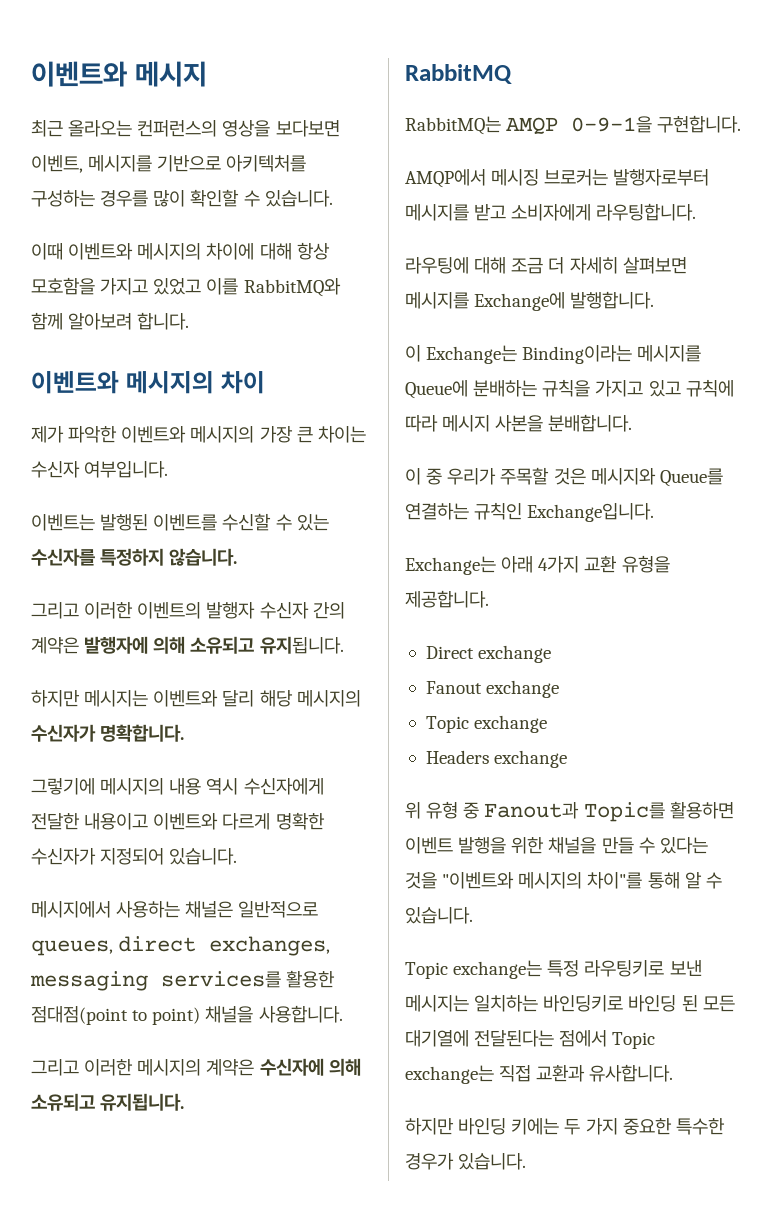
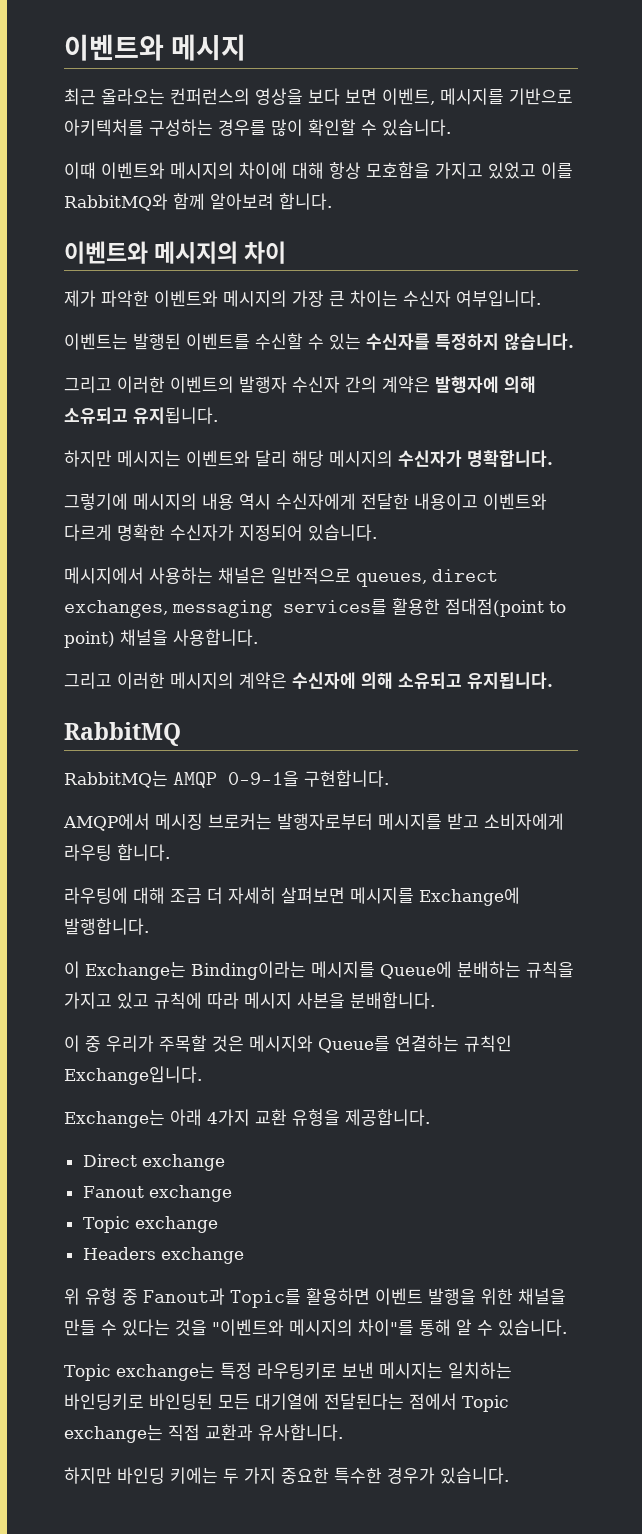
[275,120,340,137] 보다보면 -> [308,88,377,105] 보다 보면
[596,203,697,221] 라우팅합니다. -> [64,844,170,861] 라우팅 합니다.
[628,995,698,1012] 바인딩 된 -> [149,1393,213,1410] 바인딩된

